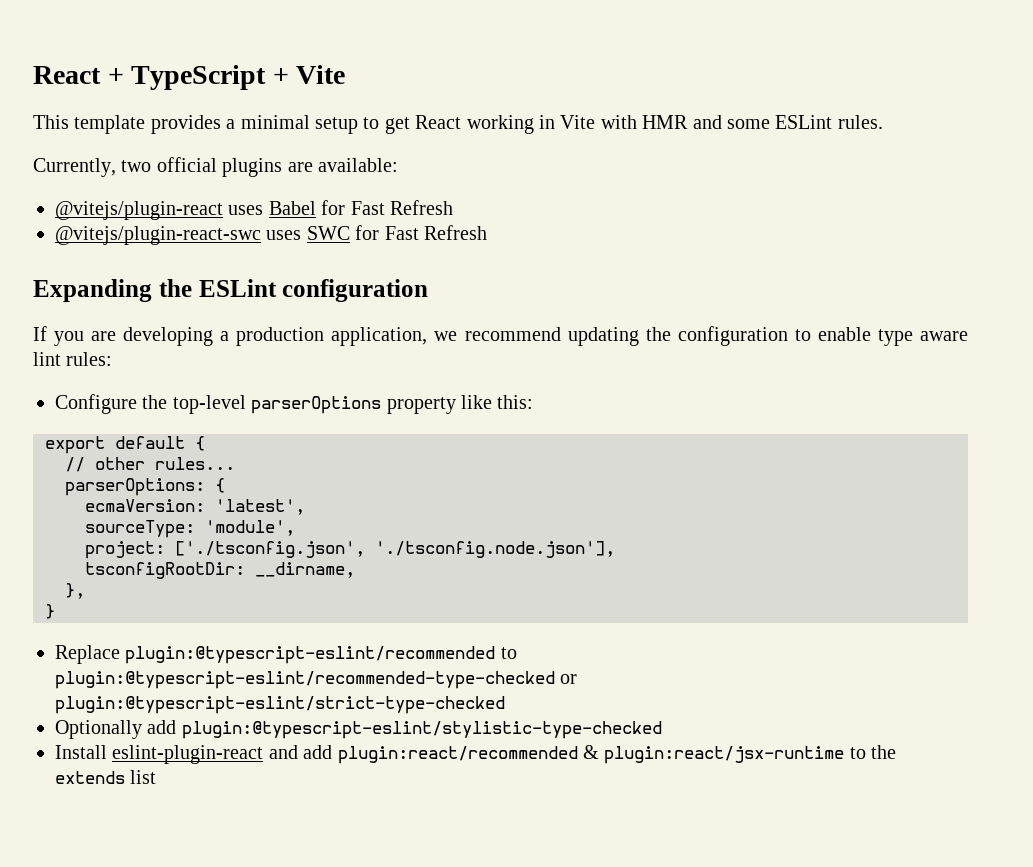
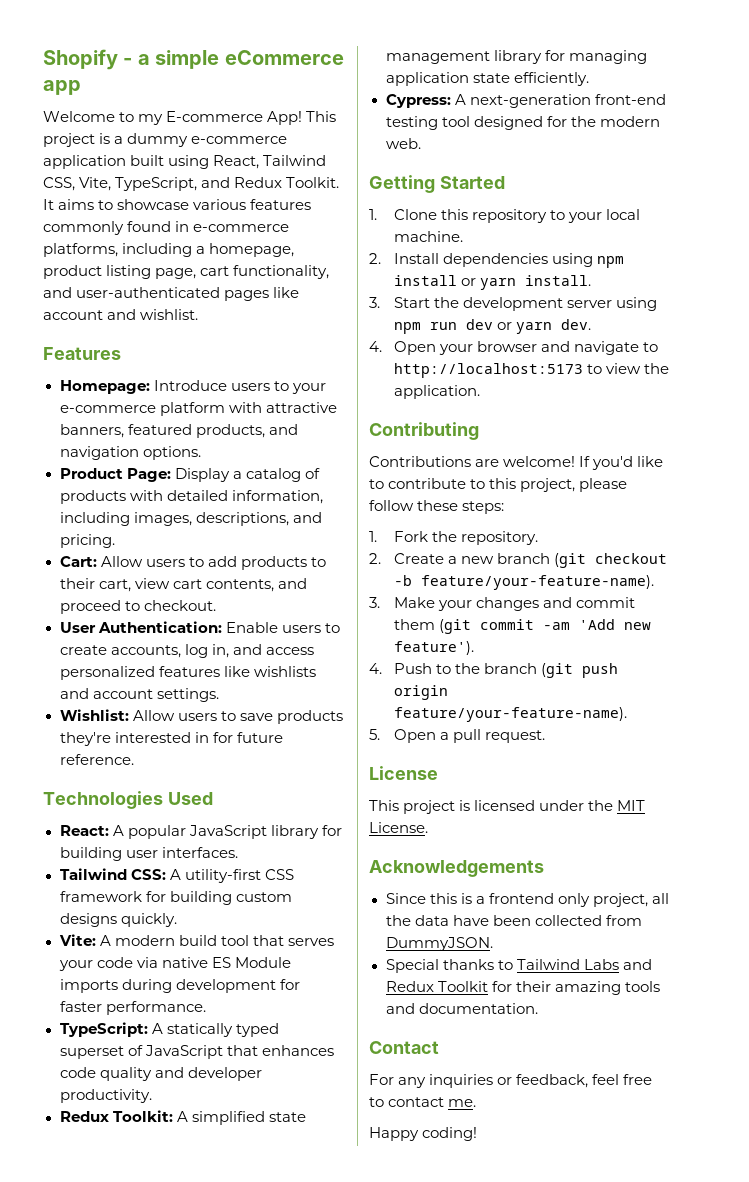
[33,65,346,90] [33,115,883,134] [33,157,398,177] [55,200,453,220] [55,225,487,245] [33,279,429,302] [33,326,969,346] [33,352,113,366] [55,394,534,414] [45,436,205,454] [65,457,235,472] [65,478,225,496] [85,499,305,515] [85,520,295,538] [85,541,615,559] [85,562,355,579] [65,583,85,599] [45,604,55,619] [55,645,517,664] [55,671,578,689] [55,696,505,714] [55,720,662,739] [55,745,897,764] [55,770,157,784] React + TypeScript + Vite // This template provides a minimal setup to get React working in Vite with HMR and some ESLint rules. // Currently, two official plugins are available: // @vitejs/plugin-react uses Babel for Fast Refresh // @vitejs/plugin-react-swc uses SWC for Fast Refresh // Expanding the ESLint configuration // If you are developing a production application, we recommend updating the configuration to enable type aware lint rules: // Configure the top-level parserOptions property like this: // export default { // // other rules... // parserOptions: { // ecmaVersion: 'latest', // sourceType: 'module', // project: ['./tsconfig.json', './tsconfig.node.json'], // tsconfigRootDir: __dirname, // }, // } // Replace plugin:@typescript-eslint/recommended to plugin:@typescript-eslint/recommended-type-checked or plugin:@typescript-eslint/strict-type-checked // Optionally add plugin:@typescript-eslint/stylistic-type-checked // Install eslint-plugin-react and add plugin:react/recommended & plugin:react/jsx-runtime to the extends list -> [43,49,344,70] [43,80,81,95] [43,111,337,125] [43,133,288,147] [43,155,327,169] [43,177,340,191] [43,199,312,210] [43,221,290,235] [43,243,295,257] [43,265,330,279] [43,287,300,301] [43,309,199,320] [43,347,121,360] [59,380,326,394] [59,402,337,416] [59,424,298,438] [59,446,201,460] [59,468,320,482] [59,490,323,504] [59,512,322,526] [59,534,115,548] [59,556,326,570] [59,578,307,592] [59,600,216,614] [59,621,340,633] [59,644,314,658] [59,666,316,680] [59,688,219,702] [59,709,343,724] [59,732,283,746] [59,754,134,765] [43,791,213,809] [59,825,342,839] [59,847,238,861] [59,868,294,883] [59,891,292,905] [59,913,177,927] [58,934,334,946] [58,957,291,971] [59,979,300,993] [59,1001,206,1015] [59,1022,279,1037] [59,1045,334,1059] [59,1067,262,1081] [59,1089,152,1103] [59,1110,306,1125] [385,50,647,64] [385,72,589,86] [385,94,666,108] [385,116,660,130] [385,138,421,149] [369,175,505,193] [369,209,641,223] [393,231,463,242] [369,253,625,268] [393,275,591,290] [369,297,658,311] [393,319,591,334] [369,341,659,355] [393,363,670,378] [393,385,480,399] [369,422,479,440] [369,456,664,470] [369,478,628,492] [369,500,505,514] [369,531,538,545] [369,553,668,568] [393,575,654,590] [369,597,636,611] [393,619,651,634] [393,641,474,655] [369,663,619,678] [393,685,448,700] [393,707,627,722] [369,729,546,743] [369,766,438,780] [369,800,646,814] [369,822,428,833] [369,860,544,877] [385,893,669,907] [385,915,642,926] [385,937,493,951] [385,959,652,973] [385,981,660,995] [385,1003,538,1014] [369,1041,439,1054] [369,1074,653,1088] [369,1097,477,1107] [369,1127,478,1141] Shopify - a simple eCommerce app // Welcome to my E-commerce App! This project is a dummy e-commerce application built using React, Tailwind CSS, Vite, TypeScript, and Redux Toolkit. It aims to showcase various features commonly found in e-commerce platforms, including a homepage, product listing page, cart functionality, and user-authenticated pages like account and wishlist. // Features // Homepage: Introduce users to your e-commerce platform with attractive banners, featured products, and navigation options. // Product Page: Display a catalog of products with detailed information, including images, descriptions, and pricing. // Cart: Allow users to add products to their cart, view cart contents, and proceed to checkout. // User Authentication: Enable users to create accounts, log in, and access personalized features like wishlists and account settings. // Wishlist: Allow users to save products they're interested in for future reference. // Technologies Used // React: A popular JavaScript library for building user interfaces. // Tailwind CSS: A utility-first CSS framework for building custom designs quickly. // Vite: A modern build tool that serves your code via native ES Module imports during development for faster performance. // TypeScript: A statically typed superset of JavaScript that enhances code quality and developer productivity. // Redux Toolkit: A simplified state management library for managing application state efficiently. // Cypress: A next-generation front-end testing tool designed for the modern web. // Getting Started // 1. Clone this repository to your local machine. // 2. Install dependencies using npm install or yarn install. // 3. Start the development server using npm run dev or yarn dev. // 4. Open your browser and navigate to http://localhost:5173 to view the application. // Contributing // Contributions are welcome! If you'd like to contribute to this project, please follow these steps: // 1. Fork the repository. // 2. Create a new branch (git checkout -b feature/your-feature-name). // 3. Make your changes and commit them (git commit -am 'Add new feature'). // 4. Push to the branch (git push origin feature/your-feature-name). // 5. Open a pull request. // License // This project is licensed under the MIT License. // Acknowledgements // Since this is a frontend only project, all the data have been collected from DummyJSON. // Special thanks to Tailwind Labs and Redux Toolkit for their amazing tools and documentation. // Contact // For any inquiries or feedback, feel free to contact me. // Happy coding!

